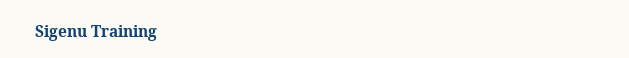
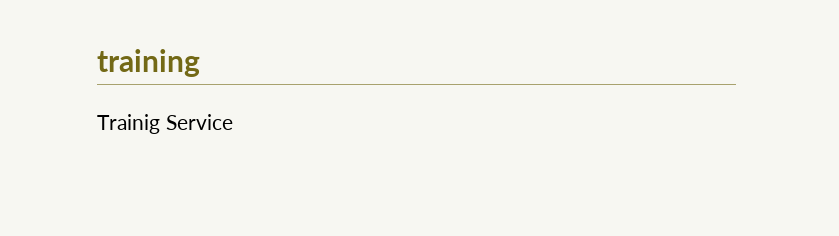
[35,25,158,41] Sigenu Training -> [97,49,200,77] [97,114,233,134] training // Trainig Service

